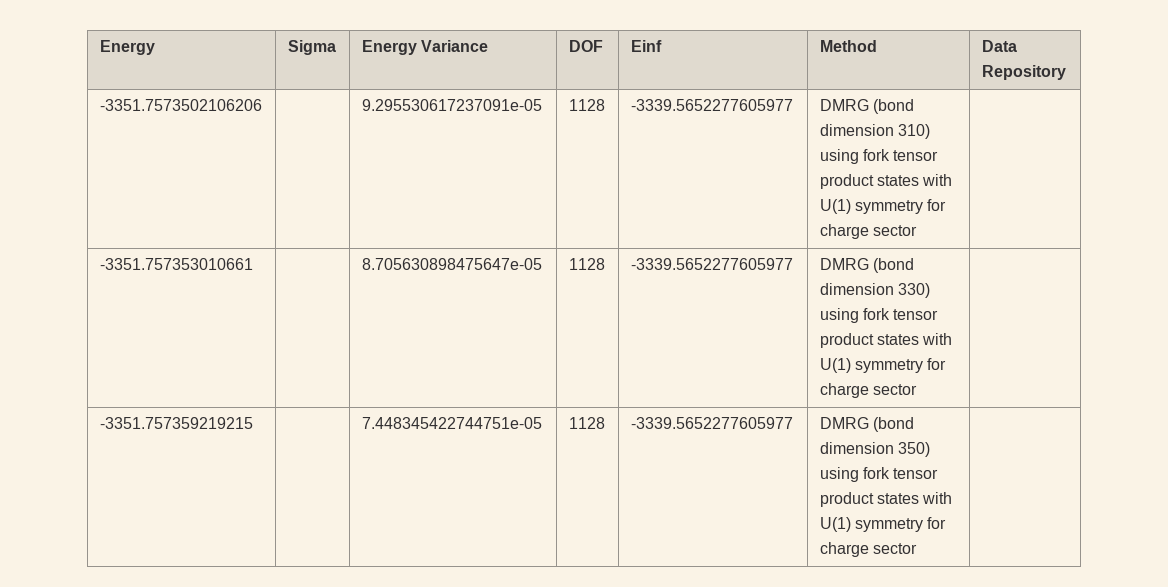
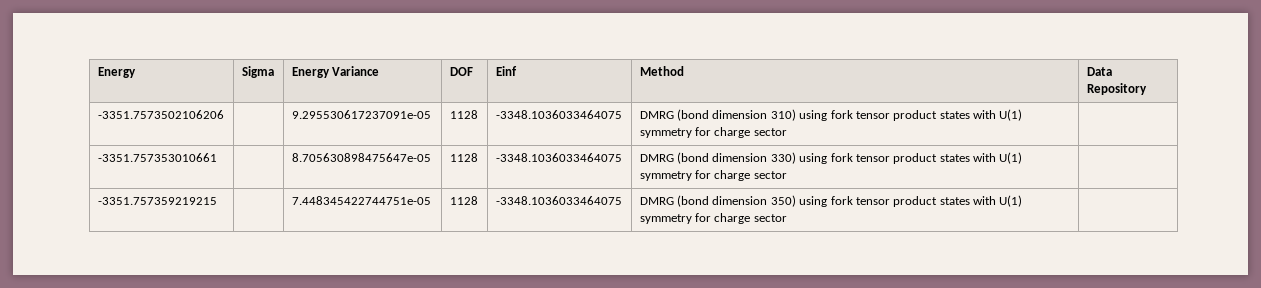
[630,99,793,111] -3339.5652277605977 -> [495,110,622,119] -3348.1036033464075
[630,258,793,270] -3339.5652277605977 -> [495,153,622,162] -3348.1036033464075
[630,417,793,429] -3339.5652277605977 -> [495,196,622,205] -3348.1036033464075

